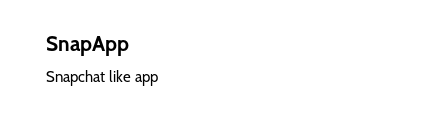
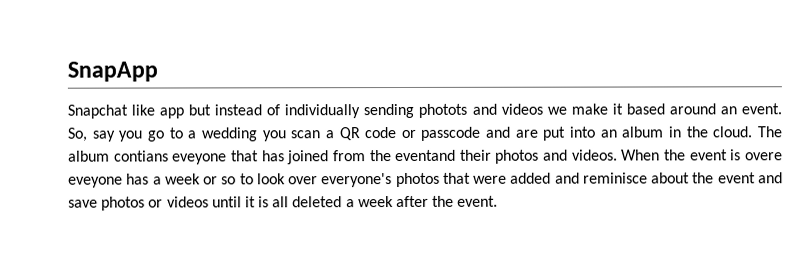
(159, 80) none -> [188,103,782,119] [67,126,784,142] [68,149,783,165] [68,172,784,188] [68,195,499,211] but instead of individually sending photots and videos we make it based around an event. So, say you go to a wedding you scan a QR code or passcode and are put into an album in the cloud. The album contians eveyone that has joined from the eventand their photos and videos. When the event is overe eveyone has a week or so to look over everyone's photos that were added and reminisce about the event and save photos or videos until it is all deleted a week after the event.

